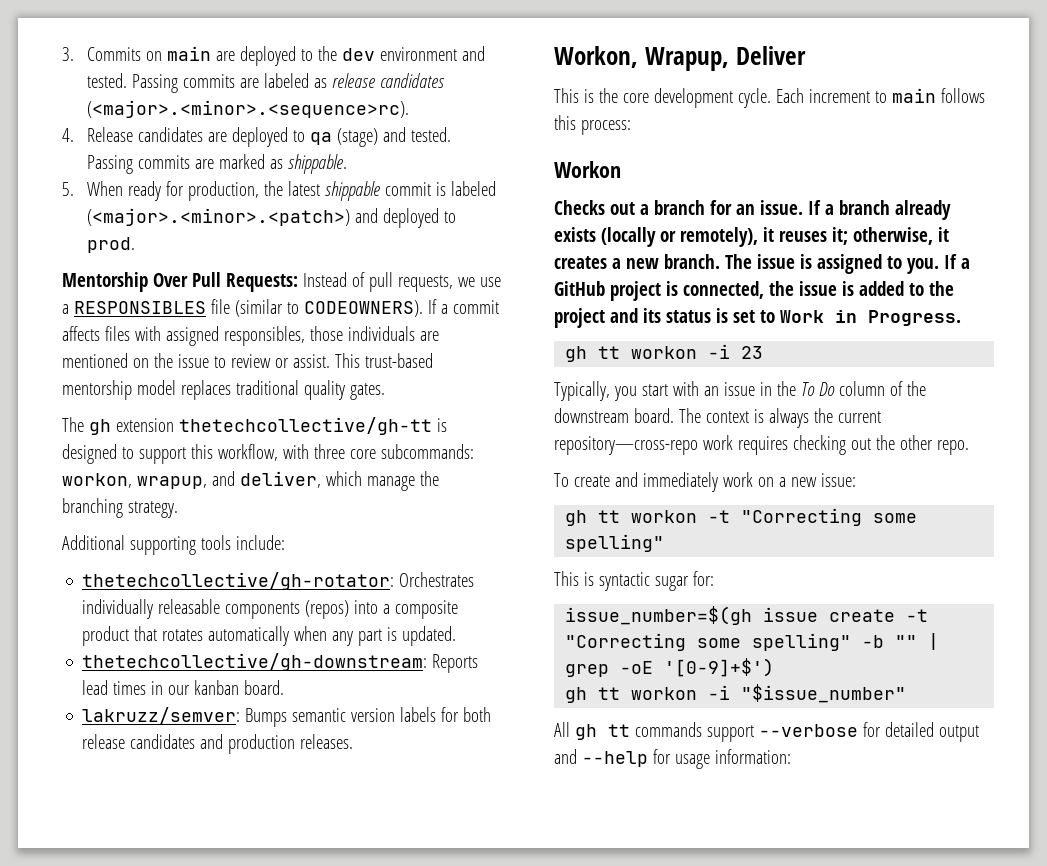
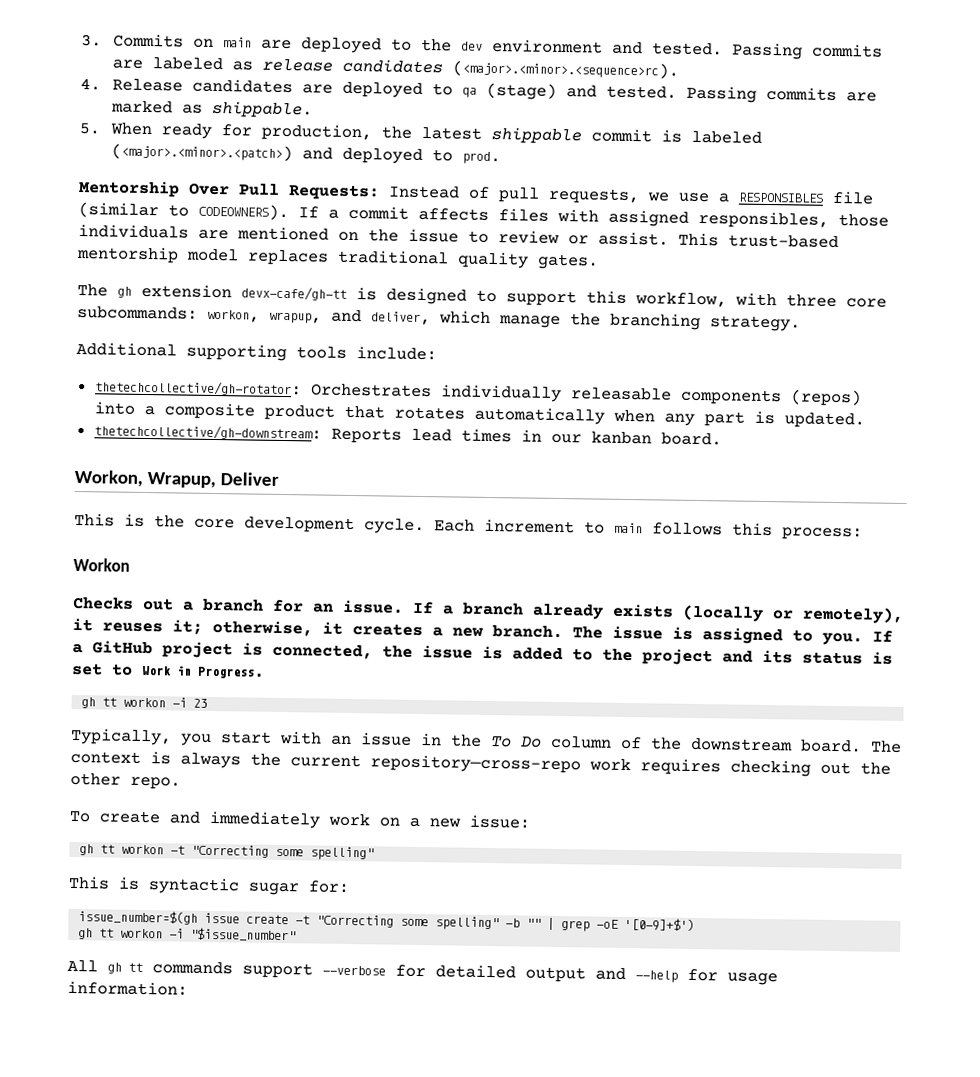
[178,417,432,435] thetechcollective/gh-tt -> [241,286,347,301] devx-cafe/gh-tt
[82,707,492,727] [82,734,354,754] // lakruzz/semver: Bumps semantic version labels for both release candidates and production releases. -> (722, 439) none

